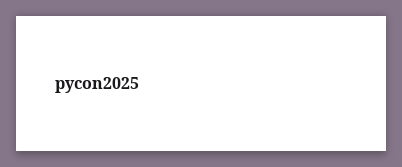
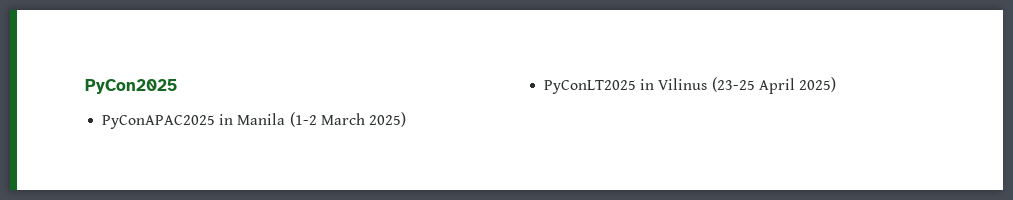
[55,77,139,93] pycon2025 -> [85,79,177,94] [102,112,406,129] [544,77,836,94] PyCon2025 // PyConAPAC2025 in Manila (1-2 March 2025) // PyConLT2025 in Vilinus (23-25 April 2025)

